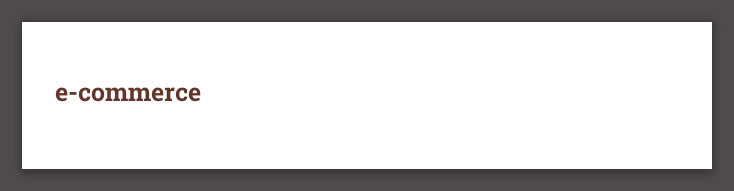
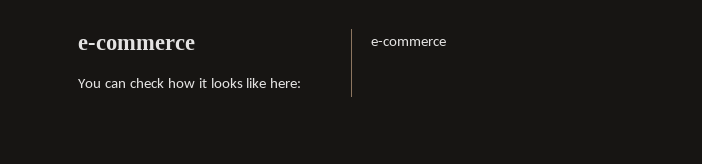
[55,87,201,102] e-commerce -> [78,39,195,50] [78,78,302,88] [371,39,446,46] e-commerce // You can check how it looks like here: e-commerce

